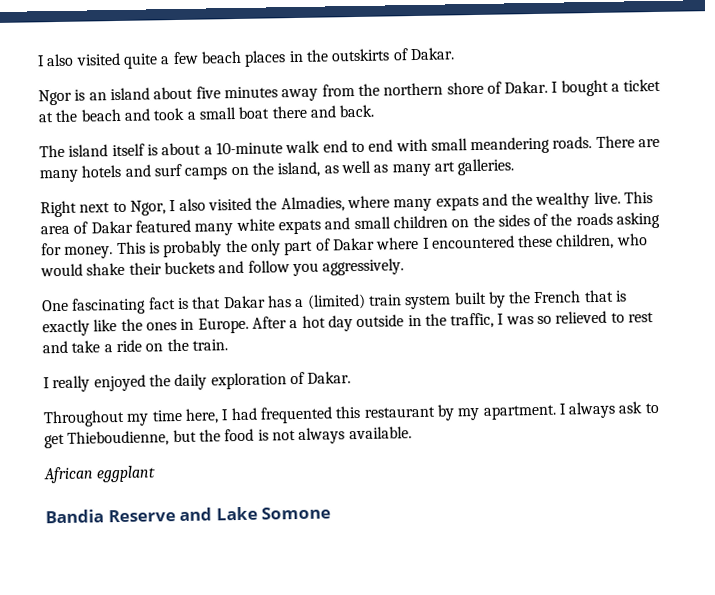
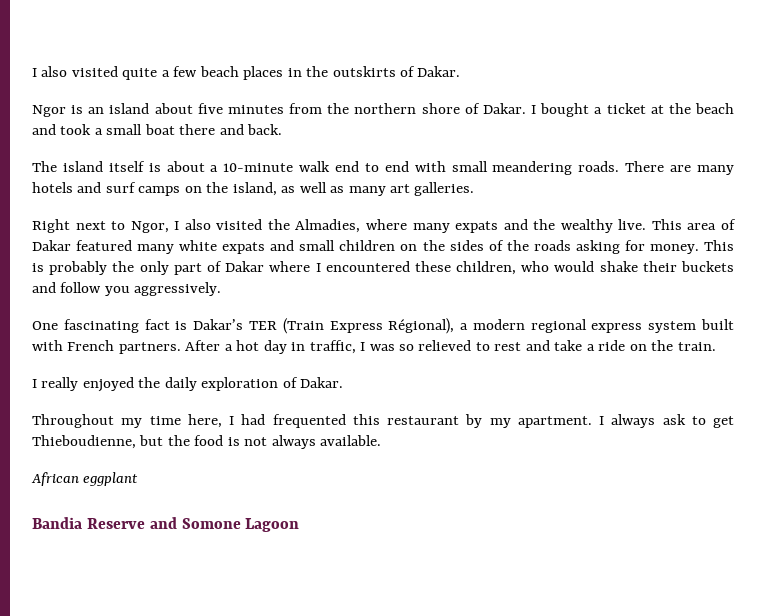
[281,88,319,102] away -> (284, 109) none
[191,289,628,310] [42,317,249,337] that Dakar has a (limited) train system built by the French that is exactly like the ones in Europe. -> [193,318,735,334] [32,340,181,354] Dakar’s TER (Train Express Régional), a modern regional express system built with French partners.
[356,313,447,328] outside in the -> [291,342,306,351] in
[215,506,332,521] Lake Somone -> [181,518,300,532] Somone Lagoon

